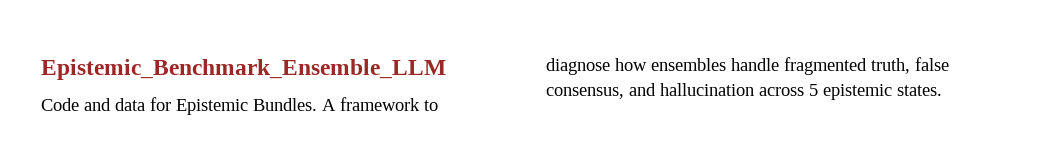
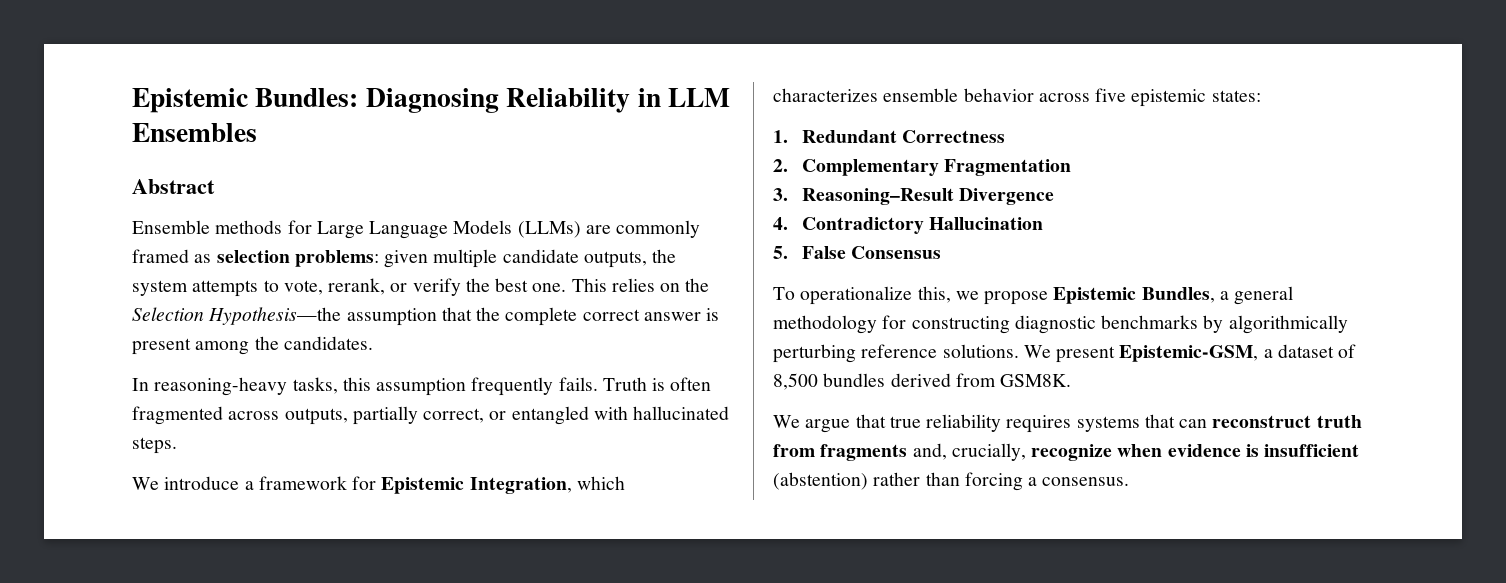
[41,59,446,80] [41,97,438,115] [546,57,949,75] [546,83,942,100] Epistemic_Benchmark_Ensemble_LLM // Code and data for Epistemic Bundles. A framework to diagnose how ensembles handle fragmented truth, false consensus, and hallucination across 5 epistemic states. -> [132,88,731,113] [132,123,257,142] [132,179,215,194] [132,220,701,239] [132,249,677,268] [132,278,710,297] [132,307,720,326] [132,336,373,355] [132,377,712,396] [132,406,730,425] [132,437,177,454] [132,476,625,494] [773,88,1261,107] [773,130,1005,143] [773,159,1071,176] [773,188,1054,205] [773,217,1043,234] [773,246,941,259] [773,286,1294,305] [773,315,1348,334] [773,344,1357,363] [773,373,1072,390] [773,414,1362,433] [773,443,1360,461] [773,472,1130,491] Epistemic Bundles: Diagnosing Reliability in LLM Ensembles // Abstract // Ensemble methods for Large Language Models (LLMs) are commonly framed as selection problems: given multiple candidate outputs, the system attempts to vote, rerank, or verify the best one. This relies on the Selection Hypothesis—the assumption that the complete correct answer is present among the candidates. // In reasoning-heavy tasks, this assumption frequently fails. Truth is often fragmented across outputs, partially correct, or entangled with hallucinated steps. // We introduce a framework for Epistemic Integration, which characterizes ensemble behavior across five epistemic states: // 1. Redundant Correctness // 2. Complementary Fragmentation // 3. Reasoning–Result Divergence // 4. Contradictory Hallucination // 5. False Consensus // To operationalize this, we propose Epistemic Bundles, a general methodology for constructing diagnostic benchmarks by algorithmically perturbing reference solutions. We present Epistemic-GSM, a dataset of 8,500 bundles derived from GSM8K. // We argue that true reliability requires systems that can reconstruct truth from fragments and, crucially, recognize when evidence is insufficient (abstention) rather than forcing a consensus.

